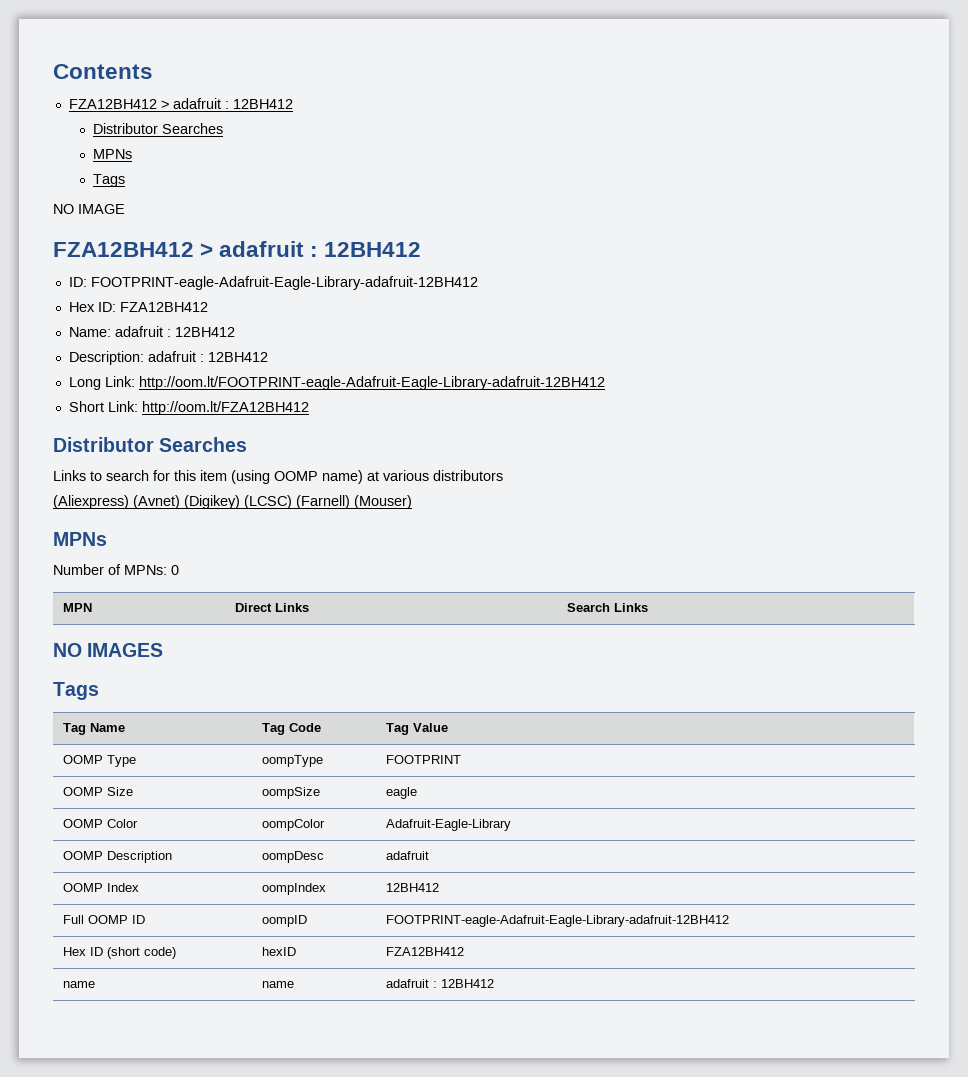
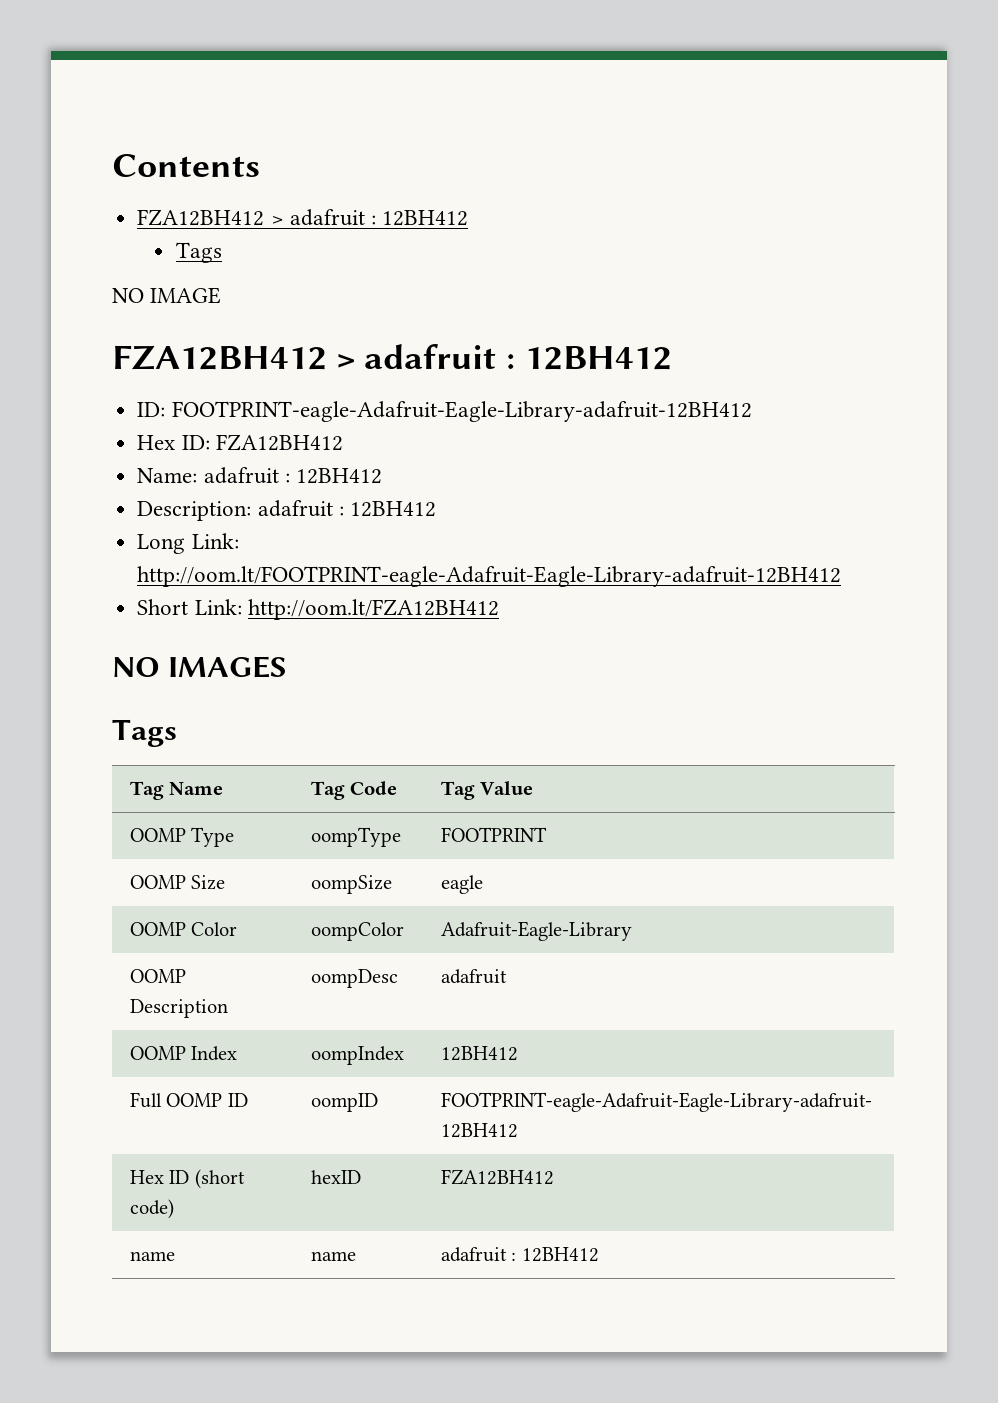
[93,123,224,134] [93,149,133,159] // Distributor Searches // MPNs -> (469, 218) none
[53,437,248,452] [53,470,503,484] [53,495,412,509] [53,532,107,546] [53,564,179,575] [62,603,92,612] [234,603,309,612] [566,603,648,612] // Distributor Searches // Links to search for this item (using OOMP name) at various distributors // (Aliexpress) (Avnet) (Digikey) (LCSC) (Farnell) (Mouser) // MPNs // Number of MPNs: 0 // MPN | Direct Links | Search Links -> (499, 609) none

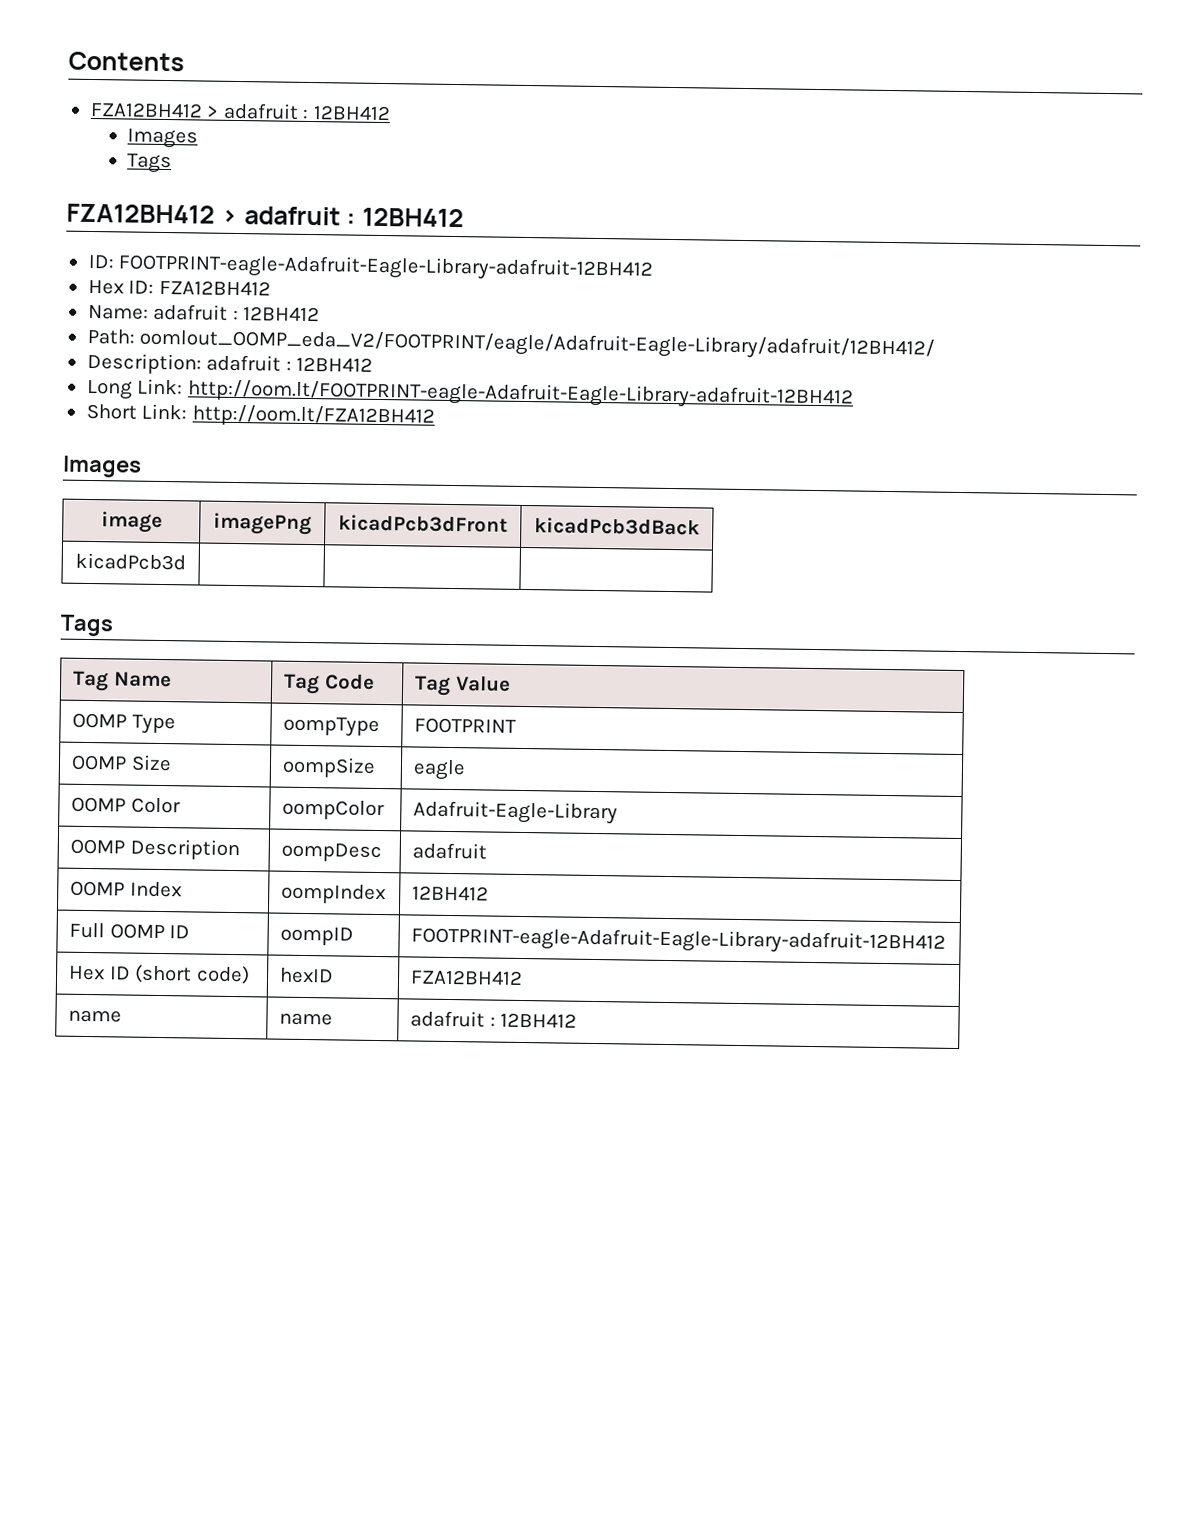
[176,242,223,263] [112,287,222,304] // Tags // NO IMAGE -> [127,128,199,149] [127,153,173,174] // Images // Tags
(382, 476) none -> [86,328,936,361] // Path: oomlout_OOMP_eda_V2/FOOTPRINT/eagle/Adafruit-Eagle-Library/adafruit/12BH412/
[112,656,288,678] NO IMAGES -> [62,455,142,478] [100,511,163,533] [213,512,312,536] [338,514,509,533] [534,517,700,536] [75,552,186,571] Images // image | imagePng | kicadPcb3dFront | kicadPcb3dBack // kicadPcb3d | | |

